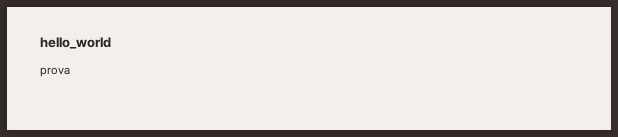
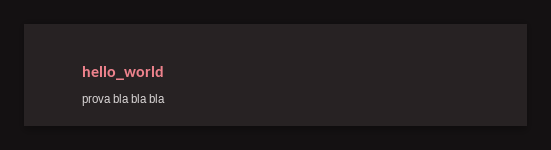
(70, 72) none -> [113,94,166,103] bla bla bla

